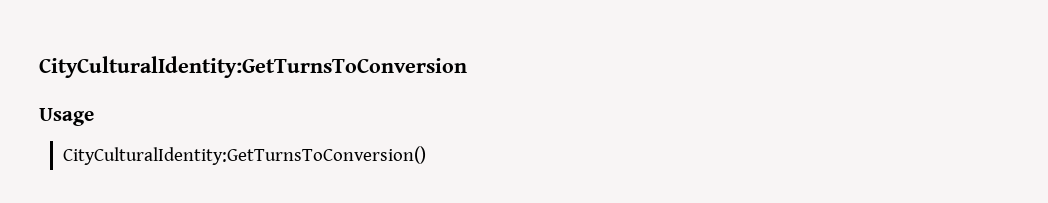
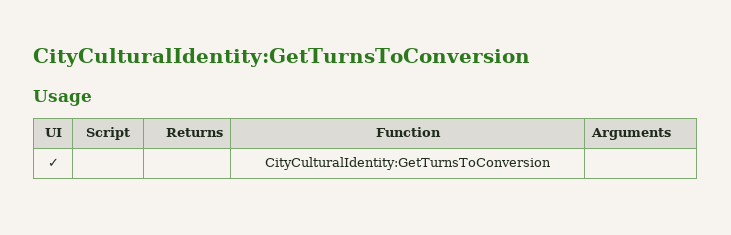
[62,146,426,165] // CityCulturalIdentity:GetTurnsToConversion() -> [44,128,62,137] [86,127,130,140] [166,128,224,137] [375,127,441,137] [590,128,671,140] [47,158,59,167] [265,157,551,170] // UI | Script | Returns | Function | Arguments // ✓ | | | CityCulturalIdentity:GetTurnsToConversion |

